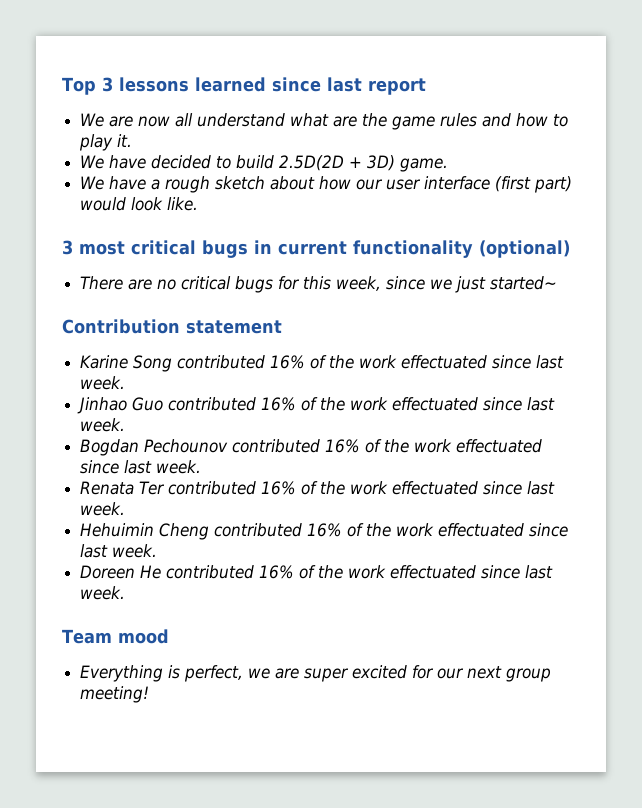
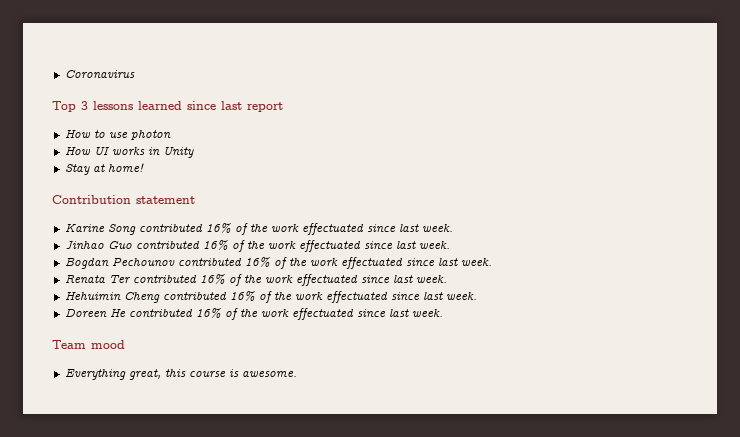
(62, 86) none -> [64,70,135,79] Coronavirus //
[80,113,569,130] [79,134,133,151] [80,155,449,172] [80,176,573,193] [80,197,199,211] [62,240,570,258] [80,276,558,293] We are now all understand what are the game rules and how to play it. // We have decided to build 2.5D(2D + 3D) game. // We have a rough sketch about how our user interface (first part) would look like. // 3 most critical bugs in current functionality (optional) // There are no critical bugs for this week, since we just started~ -> [64,130,171,140] [64,147,194,158] [64,163,144,175] How to use photon // How UI works in Unity // Stay at home!
[168,665,552,682] [80,686,150,703] is perfect, we are super excited for our next group meeting! -> [128,369,297,380] great, this course is awesome.

